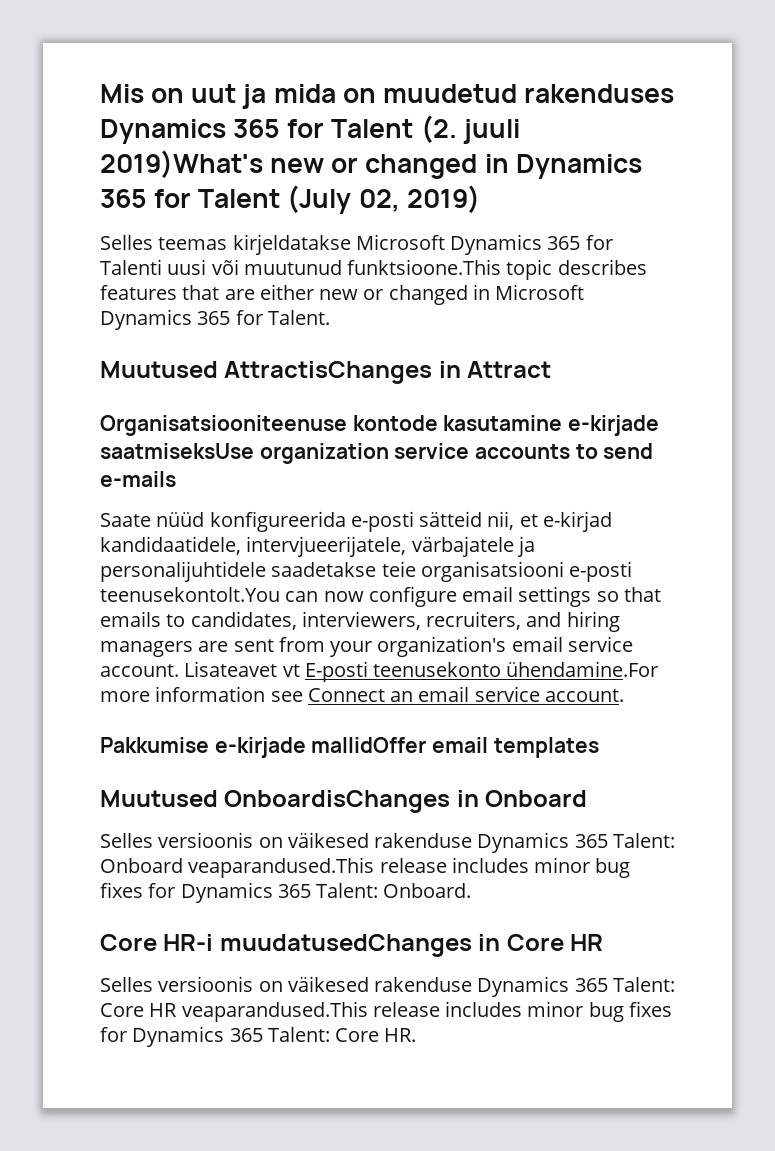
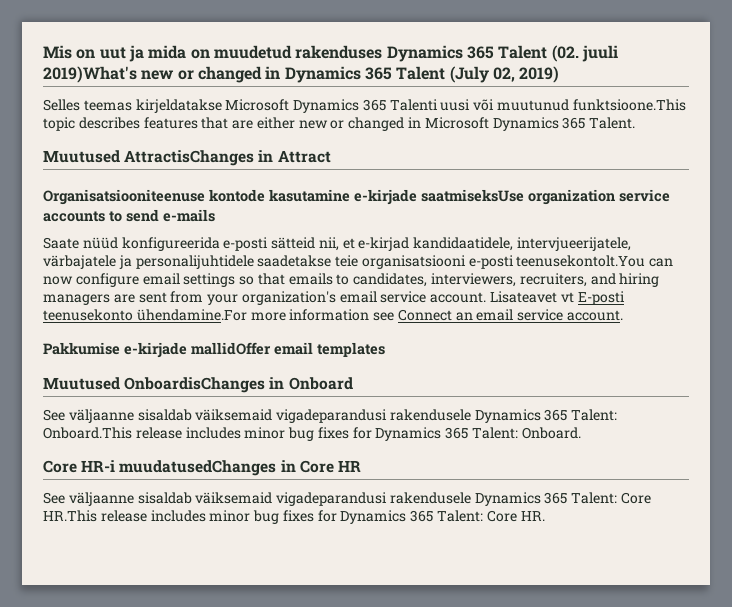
[287,115,457,144] for Talent (2. -> [498,45,579,62] Talent (02.
[154,189,192,208] for -> (392, 73) none
[585,235,613,250] for -> (386, 105) none
[235,310,263,325] for -> (586, 123) none
[100,832,675,853] [100,857,375,878] Selles versioonis on väikesed rakenduse Dynamics 365 Talent: Onboard veaparandused.This -> [43,409,618,423] [43,427,132,439] See väljaanne sisaldab väiksemaid vigadeparandusi rakendusele Dynamics 365 Talent: Onboard.This
[100,976,675,997] [100,1001,368,1022] Selles versioonis on väikesed rakenduse Dynamics 365 Talent: Core HR veaparandused.This -> [43,492,652,506] [43,510,97,522] See väljaanne sisaldab väiksemaid vigadeparandusi rakendusele Dynamics 365 Talent: Core HR.This

